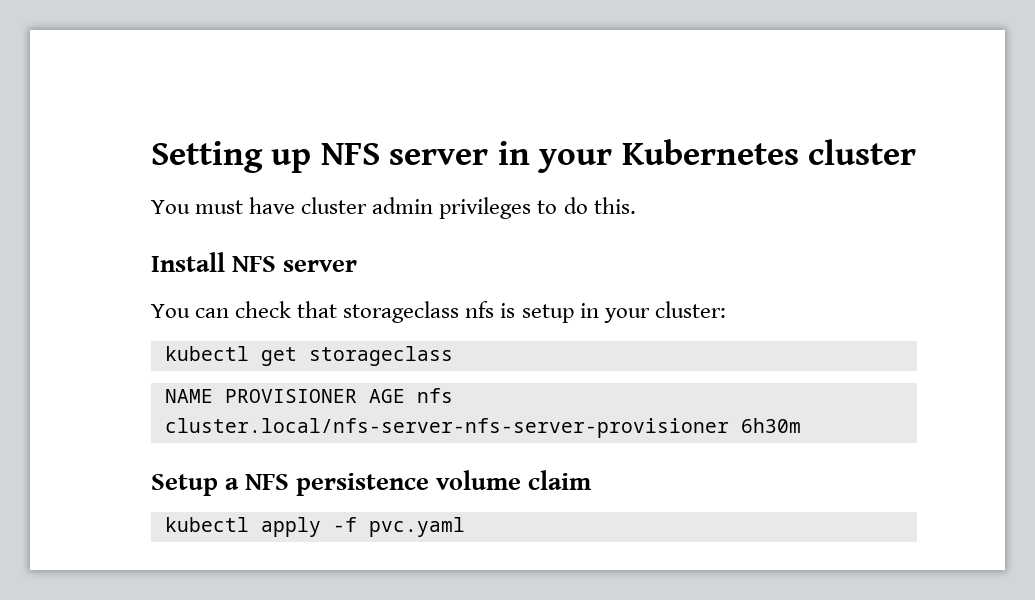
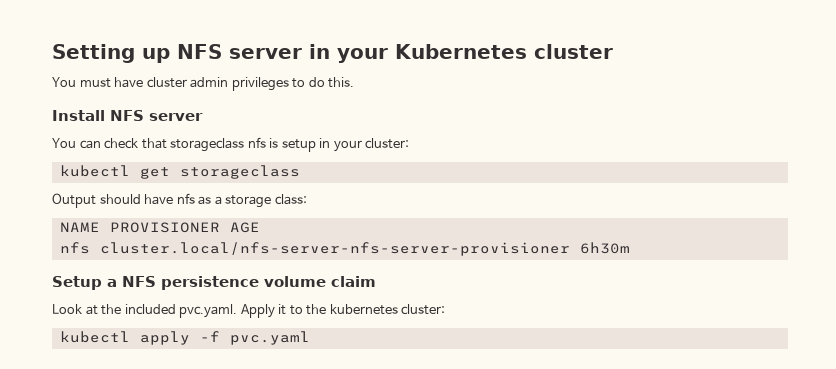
(453, 356) none -> [52,193,307,208] // Output should have nfs as a storage class:
(405, 396) none -> (260, 227) //
(593, 480) none -> [52,304,446,318] // Look at the included pvc.yaml. Apply it to the kubernetes cluster:

